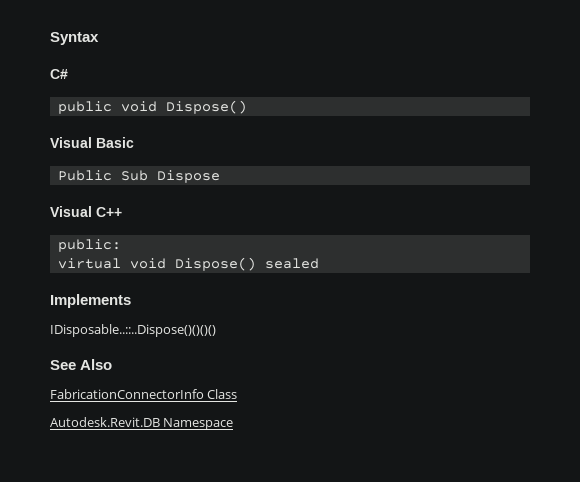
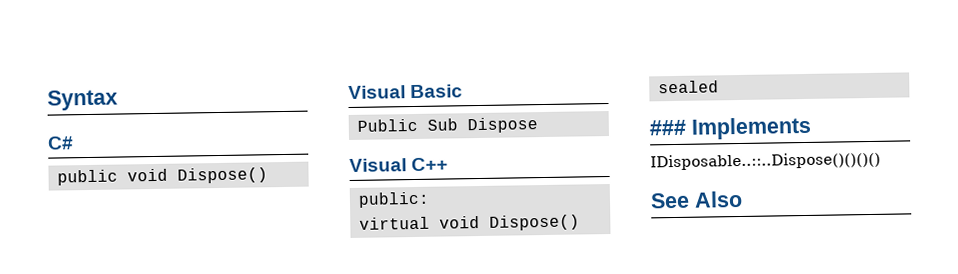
(319, 263) none -> [649,119,686,136] ###
[50,389,238,399] [50,417,234,430] // FabricationConnectorInfo Class // Autodesk.Revit.DB Namespace -> (743, 199) none

